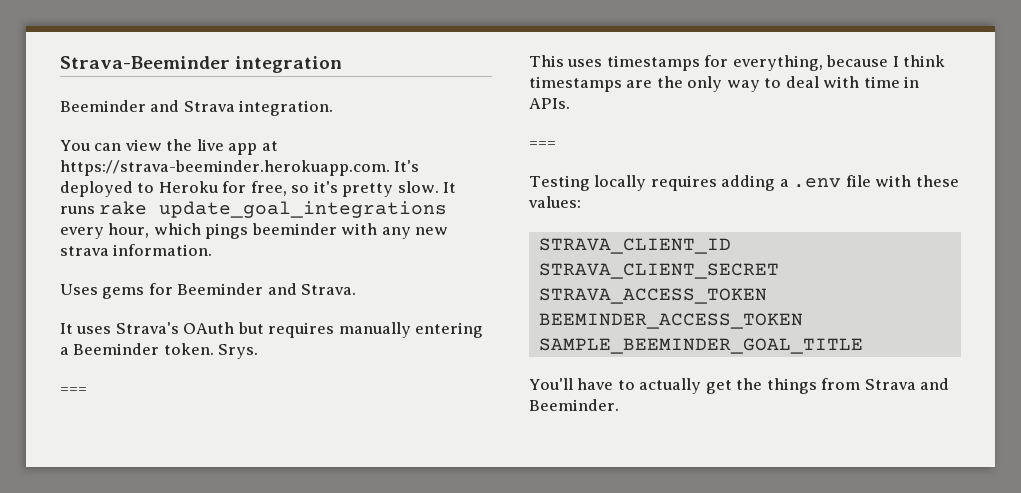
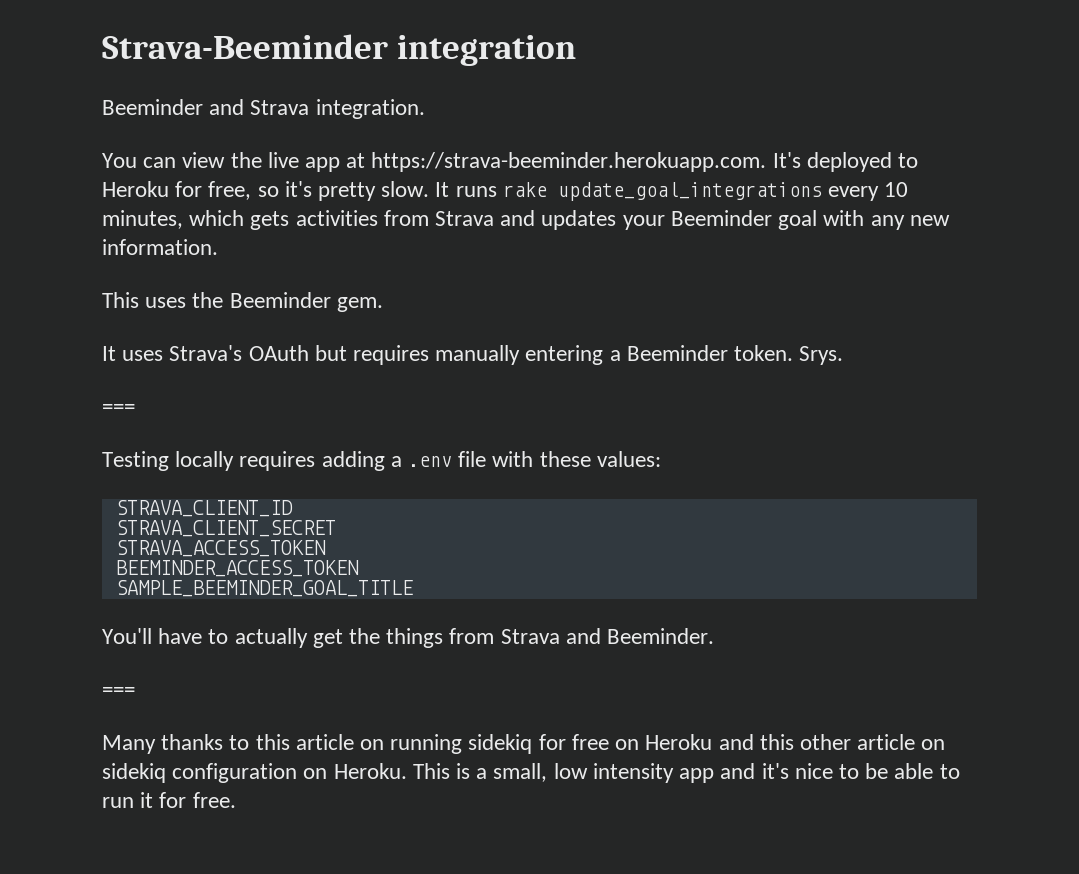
[108,223,337,239] hour, which pings beeminder -> [884,182,909,197] [102,210,818,230] 10 minutes, which gets activities from Strava and updates your Beeminder goal
[60,246,109,256] strava -> (950, 220) none
[60,283,357,299] Uses gems for Beeminder and Strava. -> [102,292,383,312] This uses the Beeminder gem.
[529,55,946,71] [529,76,920,92] [529,98,570,109] [529,141,556,148] // This uses timestamps for everything, because I think timestamps are the only way to deal with time in APIs. // === -> (135, 409) none
(619, 405) none -> [102,687,135,697] [102,734,946,754] [102,763,960,783] [102,792,236,808] // === // Many thanks to this article on running sidekiq for free on Heroku and this other article on sidekiq configuration on Heroku. This is a small, low intensity app and it's nice to be able to run it for free.

